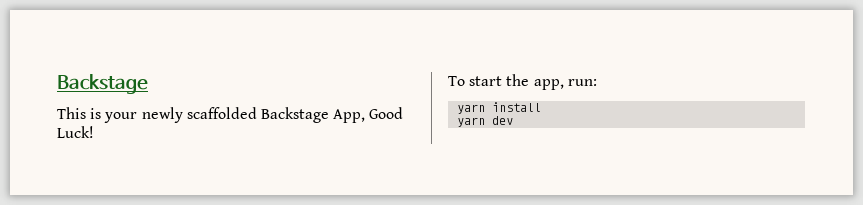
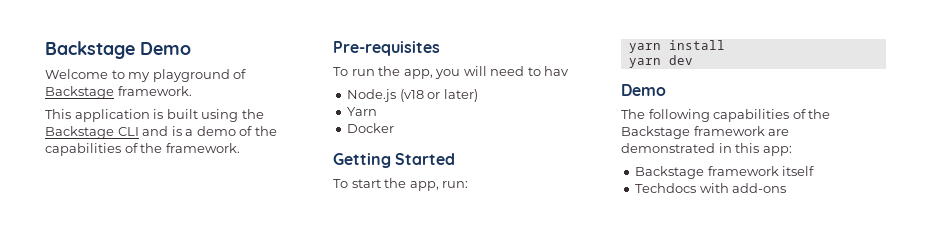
[57,74,148,94] [57,107,404,123] [57,126,94,138] Backstage // This is your newly scaffolded Backstage App, Good Luck! -> [45,41,191,59] [45,69,247,82] [45,86,192,99] [45,109,264,122] [45,126,277,139] [45,143,240,156] [333,41,440,56] [333,66,570,79] [347,89,478,102] [347,107,378,116] [347,123,395,133] [333,153,456,168] Backstage Demo // Welcome to my playground of Backstage framework. // This application is built using the Backstage CLI and is a demo of the capabilities of the framework. // Pre-requisites // To run the app, you will need to hav // Node.js (v18 or later) // Yarn // Docker // Getting Started
(514, 120) none -> [621,84,666,96] [621,109,831,122] [621,126,790,139] [621,143,792,156] [635,166,815,179] [635,183,787,193] // Demo // The following capabilities of the Backstage framework are demonstrated in this app: // Backstage framework itself // Techdocs with add-ons

